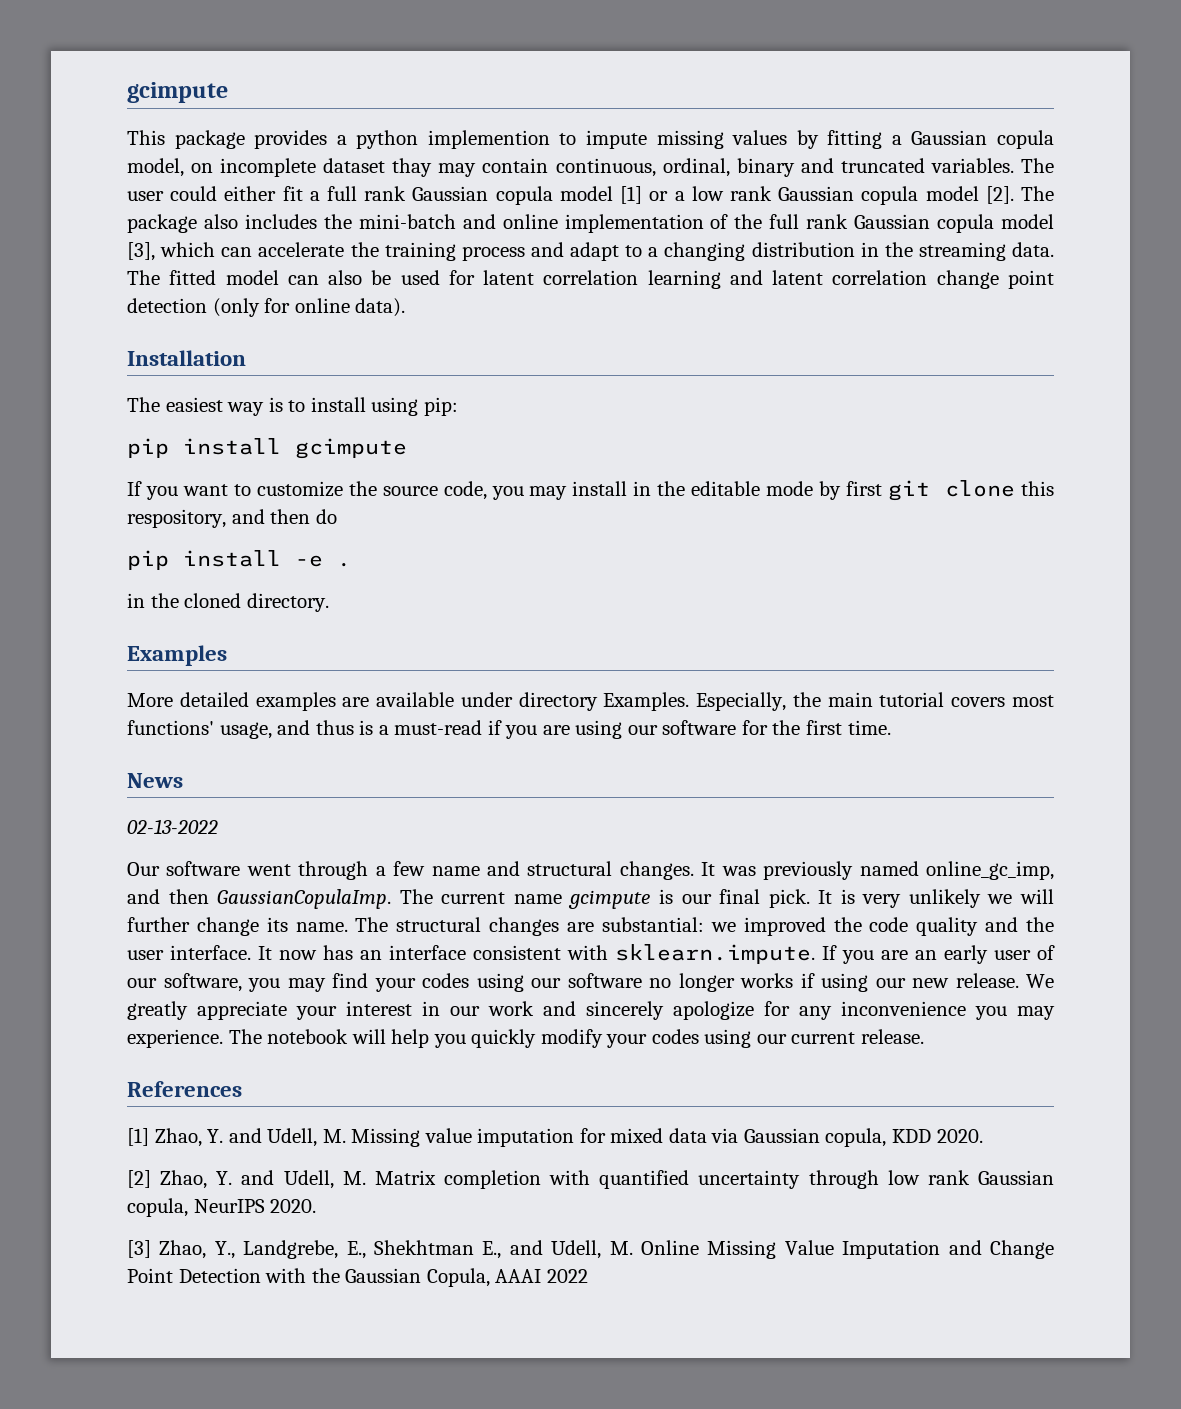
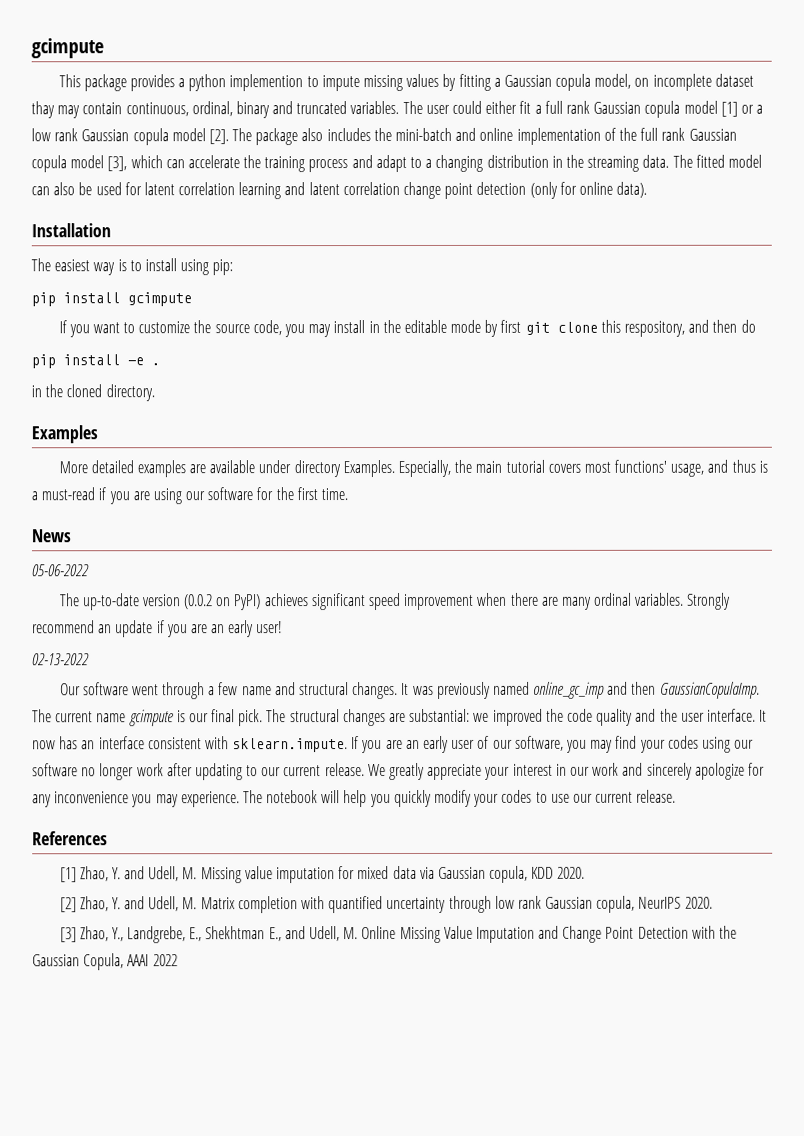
(183, 780) none -> [31,564,90,577] [59,592,732,611] [32,620,284,638] // 05-06-2022 // The up-to-date version (0.0.2 on PyPI) achieves significant speed improvement when there are many ordinal variables. Strongly recommend an update if you are an early user!
[926,861,1054,880] online_gc_imp, -> [533,681,606,699] online_gc_imp
[818,889,1054,908] [127,917,348,936] It is very unlikely we will further change its name. -> (264, 718) none
[740,973,949,992] works if using our new -> [136,763,322,781] work after updating to our current
[704,1029,752,1048] using -> [535,791,570,803] to use

